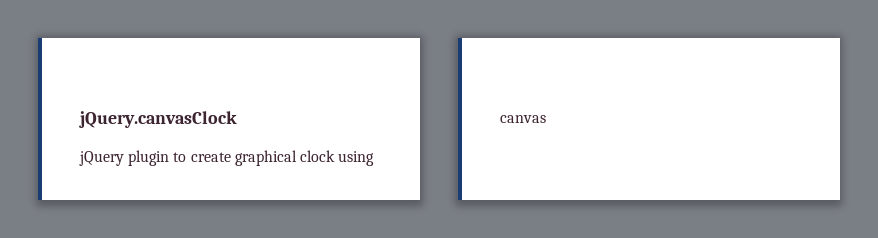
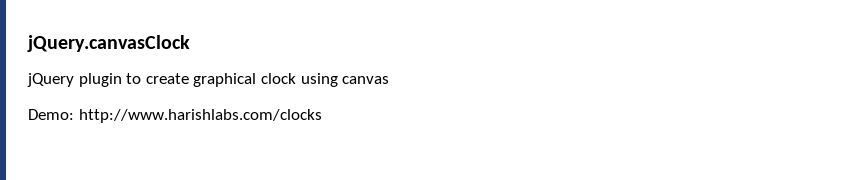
(546, 119) none -> [28,109,322,123] // Demo: http://www.harishlabs.com/clocks

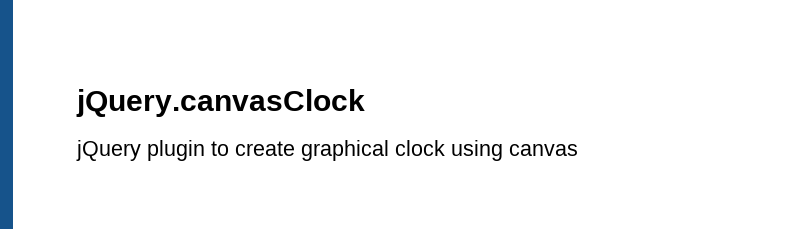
[28,109,322,123] // Demo: http://www.harishlabs.com/clocks -> (578, 150) none

